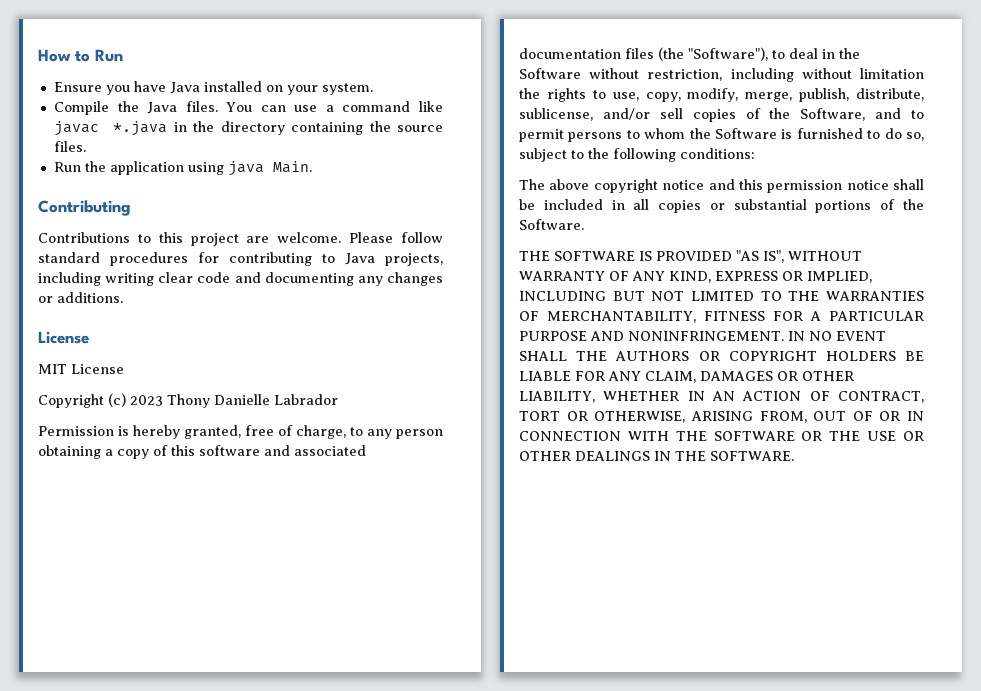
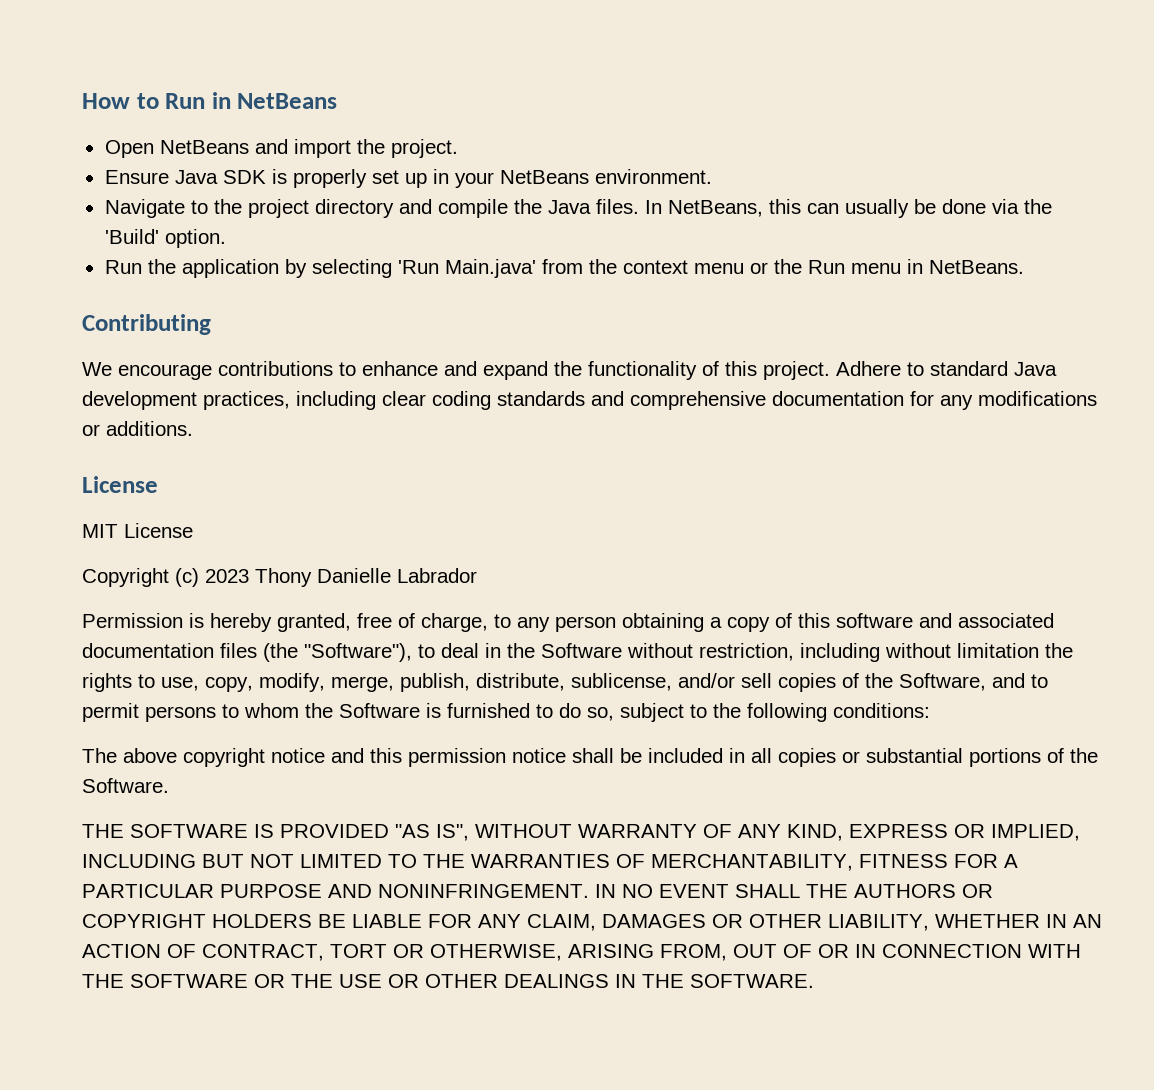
[53,81,373,95] [53,101,443,115] [53,121,444,136] [53,141,86,152] [53,161,312,176] [38,200,131,216] [38,232,443,246] [38,252,443,266] [38,272,443,286] // Ensure you have Java installed on your system. // Compile the Java files. You can use a command like javac *.java in the directory containing the source files. // Run the application using java Main. // Contributing // Contributions to this project are welcome. Please follow standard procedures for contributing to Java projects, including writing clear code and documenting any changes -> [211,92,338,109] [104,139,458,158] [104,169,712,188] [104,199,1052,218] [104,229,226,248] [104,259,1024,278] [82,314,211,335] [82,361,1057,380] [82,391,1097,410] in NetBeans // Open NetBeans and import the project. // Ensure Java SDK is properly set up in your NetBeans environment. // Navigate to the project directory and compile the Java files. In NetBeans, this can usually be done via the 'Build' option. // Run the application by selecting 'Run Main.java' from the context menu or the Run menu in NetBeans. // Contributing // We encourage contributions to enhance and expand the functionality of this project. Adhere to standard Java development practices, including clear coding standards and comprehensive documentation for any modifications

